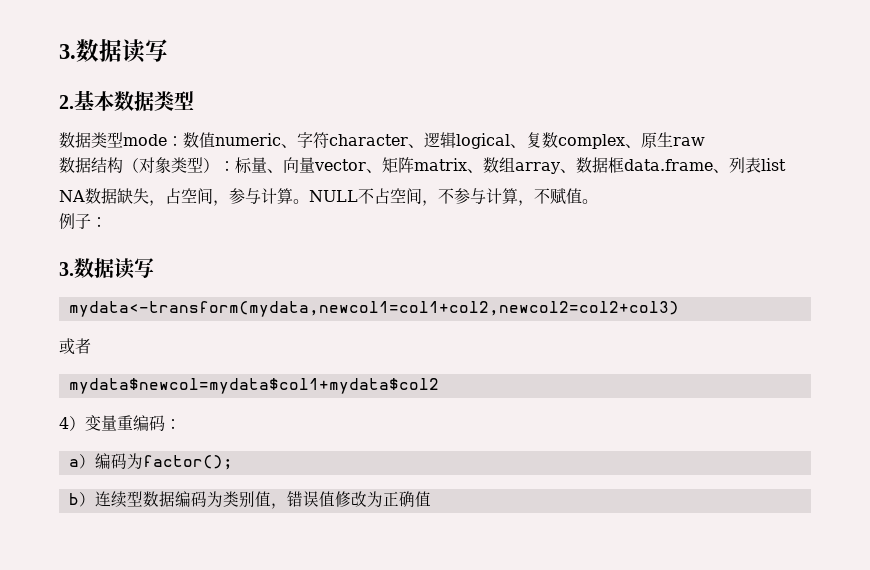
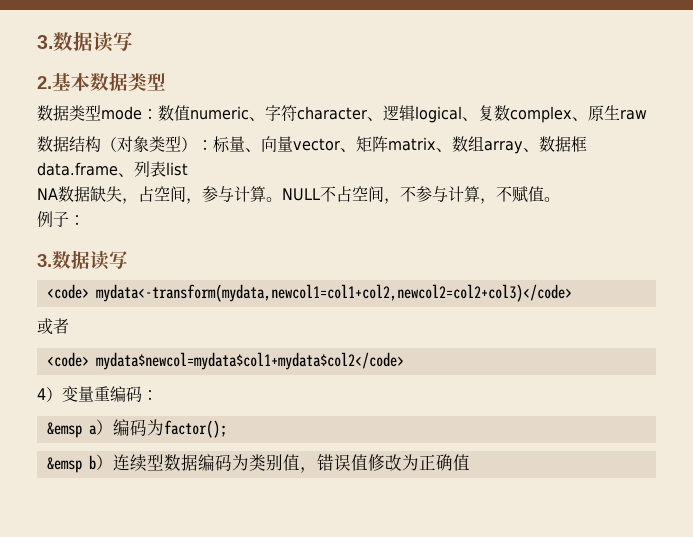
[68,301,679,317] mydata<-transform(mydata,newcol1=col1+col2,newcol2=col2+col3) -> [46,284,572,302] <code> mydata<-transform(mydata,newcol1=col1+col2,newcol2=col2+col3)</code>
[68,378,439,394] mydata$newcol=mydata$col1+mydata$col2 -> [46,352,404,370] <code> mydata$newcol=mydata$col1+mydata$col2</code>
(181, 424) none -> [46,422,82,438] &emsp
(233, 462) none -> [46,457,82,473] &emsp

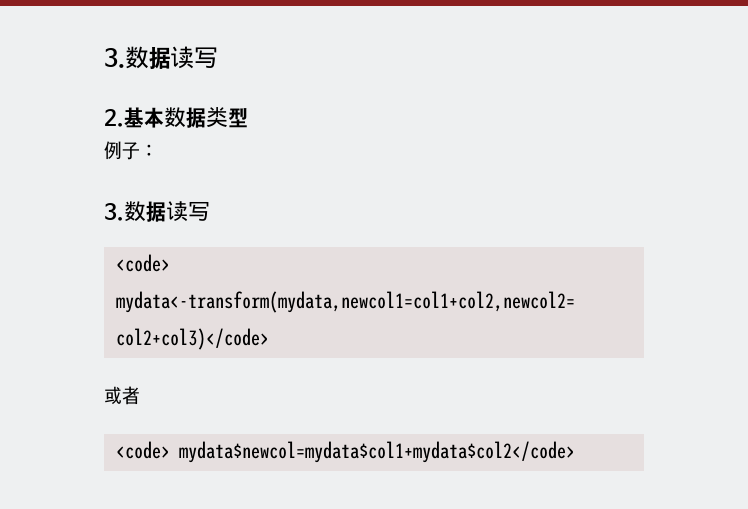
[37,105,647,123] [37,136,587,154] [37,161,188,177] [37,186,560,204] // 数据类型mode：数值numeric、字符character、逻辑logical、复数complex、原生raw // 数据结构（对象类型）：标量、向量vector、矩阵matrix、数组array、数据框data.frame、列表list // NA数据缺失，占空间，参与计算。NULL不占空间，不参与计算，不赋值。 -> (248, 118) none
[37,386,158,402] [46,419,227,438] [46,454,470,473] // 4）变量重编码： // &emsp a）编码为factor(); // &emsp b）连续型数据编码为类别值，错误值修改为正确值 -> (575, 452) none

